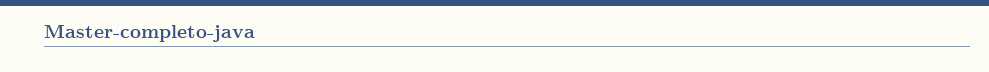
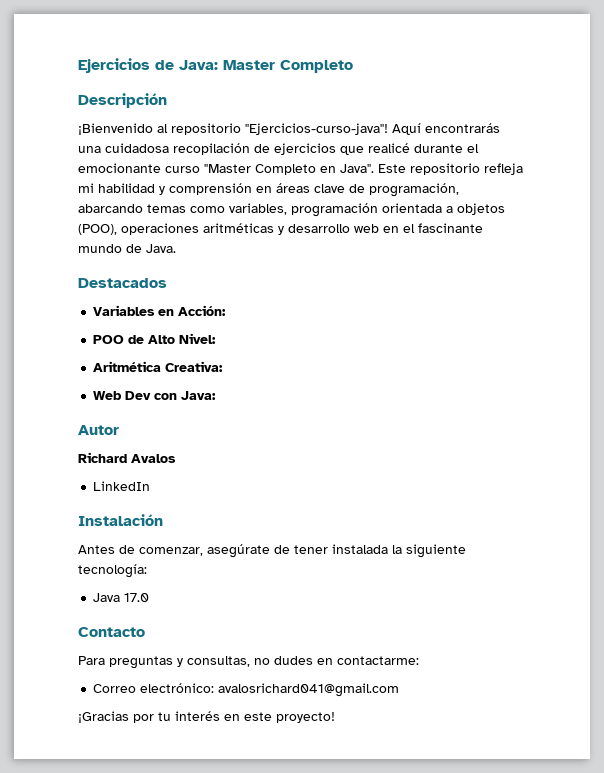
[44,24,255,42] Master-completo-java -> [78,58,353,73] [78,93,167,108] [78,123,500,135] [78,143,479,155] [78,163,523,175] [78,183,459,197] [78,203,505,217] [78,223,483,235] [78,244,176,253] [78,278,167,288] [93,305,227,316] [93,333,217,344] [93,361,224,372] [93,391,217,400] [78,425,119,435] [78,452,176,463] [93,481,151,491] [78,514,163,526] [78,544,466,558] [78,564,147,578] [93,593,150,602] [78,627,145,637] [78,656,419,669] [93,683,400,697] [78,711,335,723] Ejercicios de Java: Master Completo // Descripción // ¡Bienvenido al repositorio "Ejercicios-curso-java"! Aquí encontrarás una cuidadosa recopilación de ejercicios que realicé durante el emocionante curso "Master Completo en Java". Este repositorio refleja mi habilidad y comprensión en áreas clave de programación, abarcando temas como variables, programación orientada a objetos (POO), operaciones aritméticas y desarrollo web en el fascinante mundo de Java. // Destacados // Variables en Acción: // POO de Alto Nivel: // Aritmética Creativa: // Web Dev con Java: // Autor // Richard Avalos // LinkedIn // Instalación // Antes de comenzar, asegúrate de tener instalada la siguiente tecnología: // Java 17.0 // Contacto // Para preguntas y consultas, no dudes en contactarme: // Correo electrónico: avalosrichard041@gmail.com // ¡Gracias por tu interés en este proyecto!

